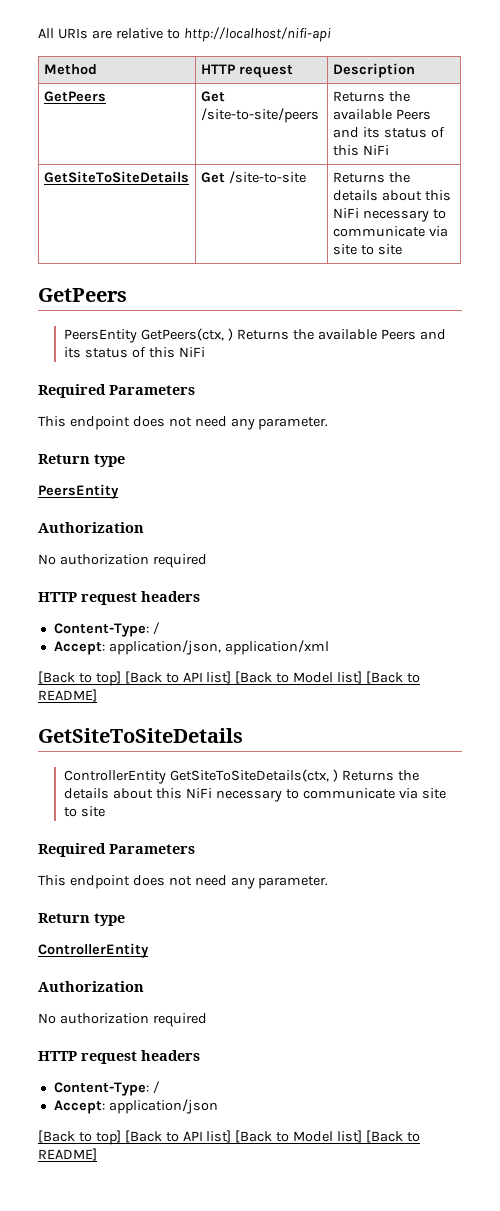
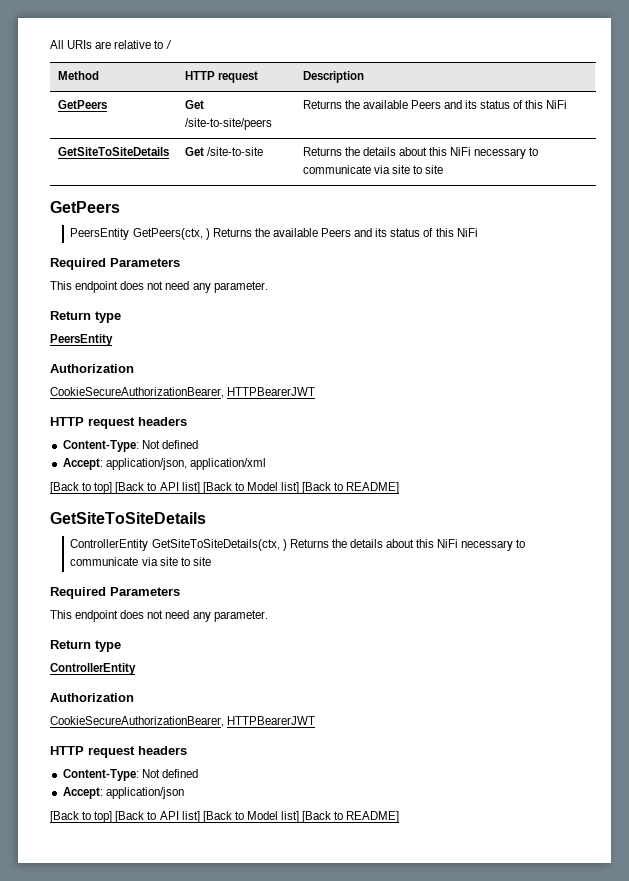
[183,27,331,42] http://localhost/nifi-api -> [165,40,172,49] /
[38,554,207,568] [38,591,200,605] [53,622,160,637] No authorization required // HTTP request headers // Content-Type: / -> [50,387,316,398] [50,417,187,429] [62,440,198,452] CookieSecureAuthorizationBearer, HTTPBearerJWT // HTTP request headers // Content-Type: Not defined
[38,1013,207,1027] [38,1050,200,1064] [53,1081,160,1096] No authorization required // HTTP request headers // Content-Type: / -> [50,716,316,727] [50,746,187,758] [62,769,198,781] CookieSecureAuthorizationBearer, HTTPBearerJWT // HTTP request headers // Content-Type: Not defined

